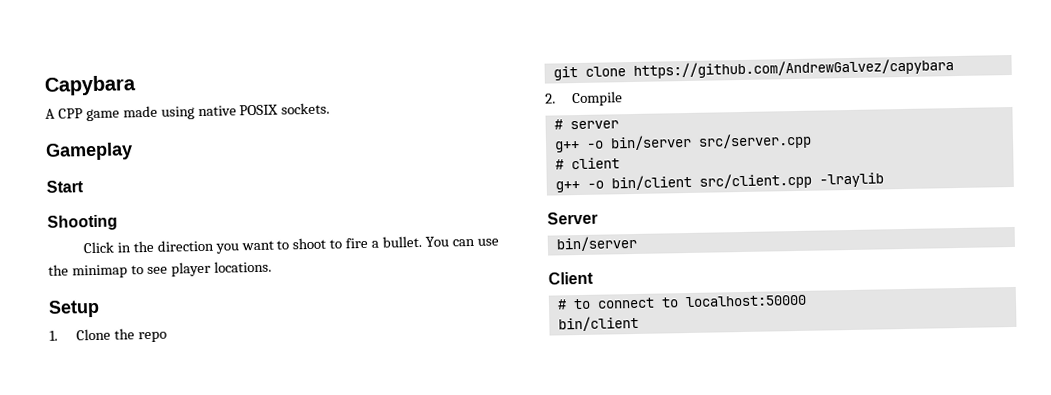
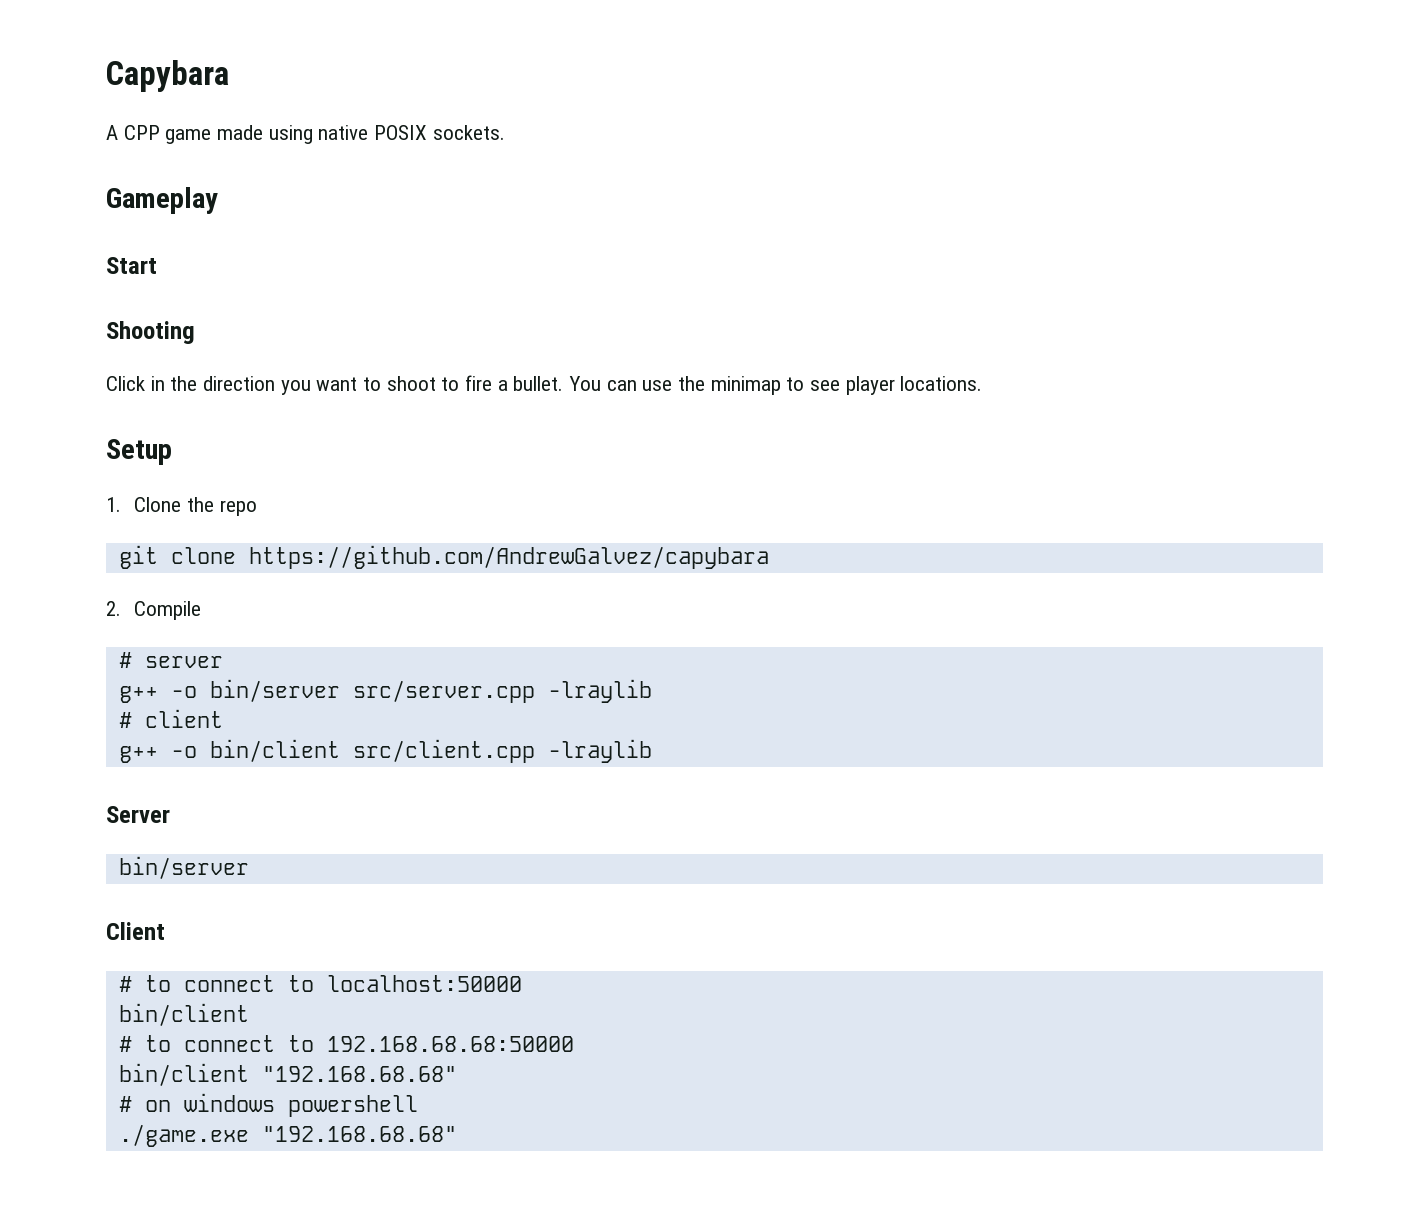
(812, 141) none -> [547,679,652,703] -lraylib
(639, 323) none -> [118,1035,574,1052] [118,1063,457,1086] [118,1093,418,1117] [118,1124,457,1147] // # to connect to 192.168.68.68:50000 // bin/client "192.168.68.68" // # on windows powershell // ./game.exe "192.168.68.68"

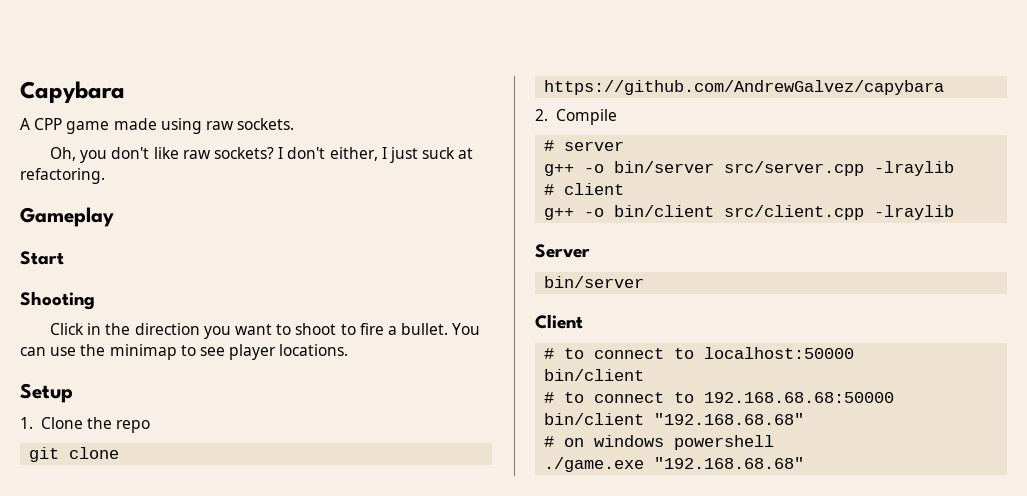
[318,125,428,140] native POSIX -> [205,121,234,130] raw
(505, 132) none -> [50,147,474,163] [20,168,105,184] // Oh, you don't like raw sockets? I don't either, I just suck at refactoring.

